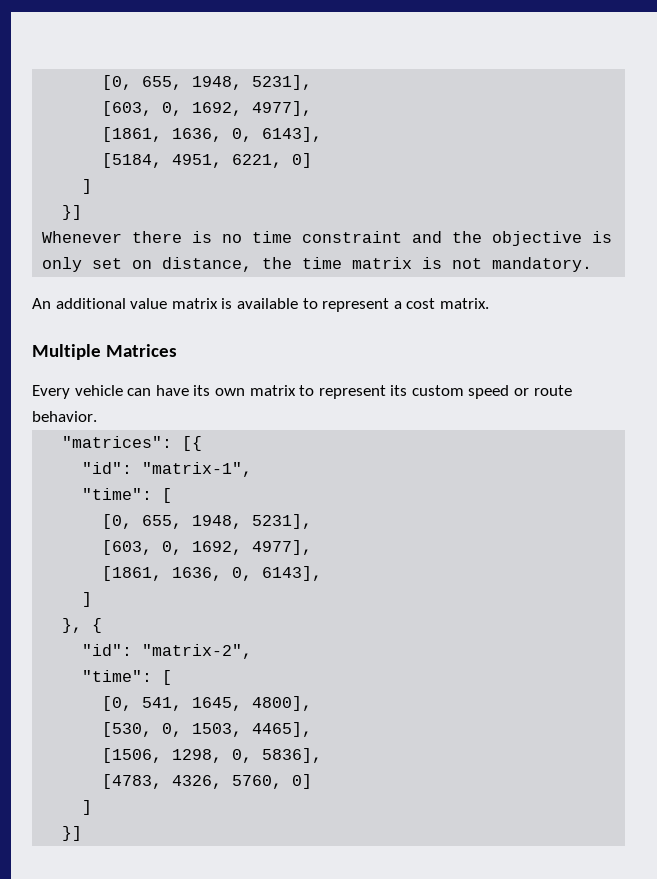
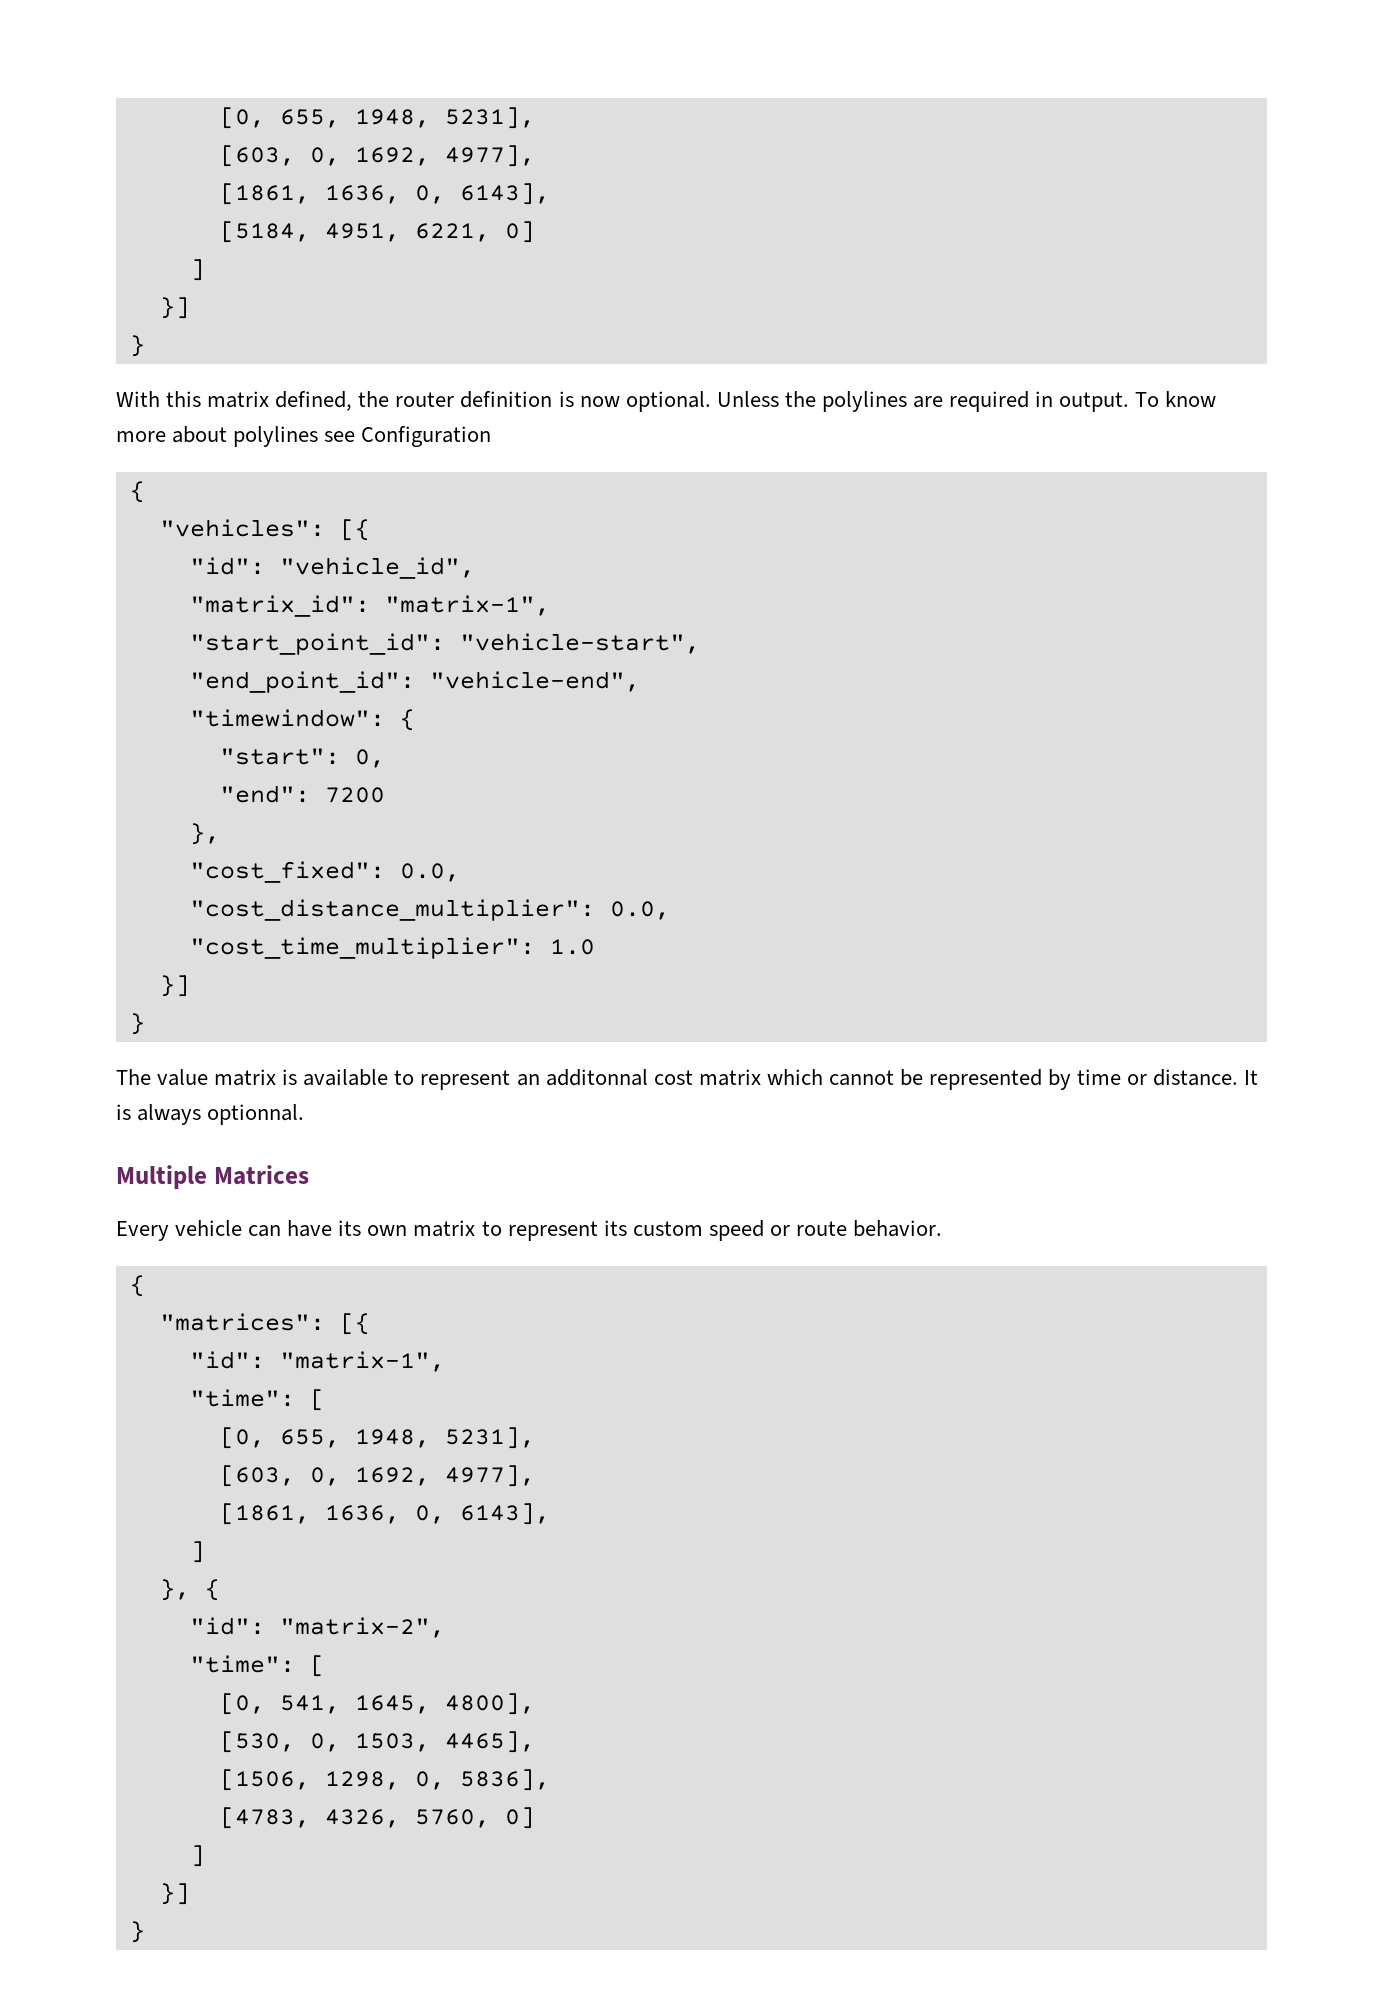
[42,231,613,246] [42,257,593,272] [32,298,126,309] Whenever there is no time constraint and the objective is only set on distance, the time matrix is not mandatory. // An additional -> [129,335,145,357] [116,391,1217,412] [116,426,492,447] [129,481,145,503] [159,519,370,541] [189,557,475,579] [189,595,550,617] [189,633,700,655] [189,671,640,693] [189,709,415,731] [219,748,385,768] [219,785,385,803] [189,823,220,845] [189,861,460,883] [189,899,670,921] [189,937,595,959] [159,975,190,997] [129,1013,145,1035] [116,1069,151,1085] } // With this matrix defined, the router definition is now optional. Unless the polylines are required in output. To know more about polylines see Configuration // { // "vehicles": [{ // "id": "vehicle_id", // "matrix_id": "matrix-1", // "start_point_id": "vehicle-start", // "end_point_id": "vehicle-end", // "timewindow": { // "start": 0, // "end": 7200 // }, // "cost_fixed": 0.0, // "cost_distance_multiplier": 0.0, // "cost_time_multiplier": 1.0 // }] // } // The
[393,298,489,309] a cost matrix. -> [516,1069,1259,1090] [116,1104,305,1125] an additonnal cost matrix which cannot be represented by time or distance. It is always optionnal.
(97, 416) none -> [129,1275,145,1297] // {
(83, 833) none -> [129,1921,145,1943] // }

